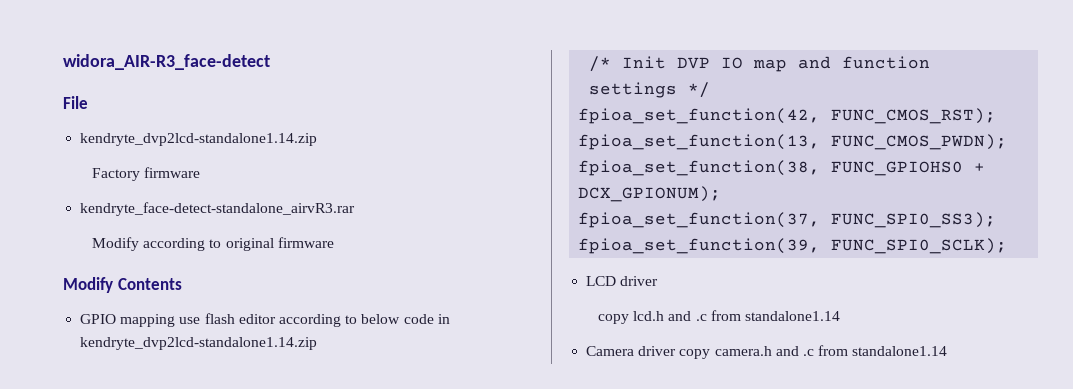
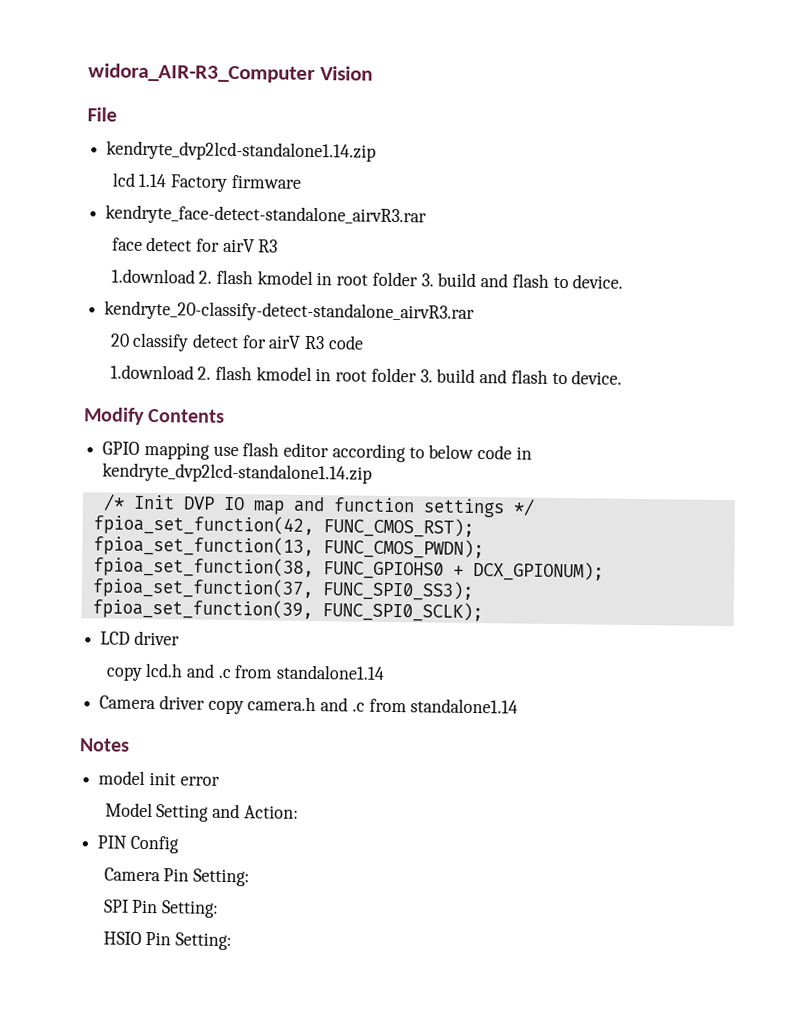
[63,54,270,70] widora_AIR-R3_face-detect -> [88,63,373,84] widora_AIR-R3_Computer Vision
(318, 139) none -> [111,172,168,188] lcd 1.14
[92,237,334,251] Modify according to original firmware -> [111,236,279,253] [110,268,624,289] [104,300,476,323] [109,332,364,352] [109,364,623,385] face detect for airV R3 // 1.download 2. flash kmodel in root folder 3. build and flash to device. // kendryte_20-classify-detect-standalone_airvR3.rar // 20 classify detect for airV R3 code // 1.download 2. flash kmodel in root folder 3. build and flash to device.
(948, 351) none -> [79,738,130,752] [98,770,220,786] [104,802,299,822] [97,835,179,854] [103,867,251,887] [103,899,220,918] [102,931,233,951] // Notes // model init error // Model Setting and Action: // PIN Config // Camera Pin Setting: // SPI Pin Setting: // HSIO Pin Setting:

